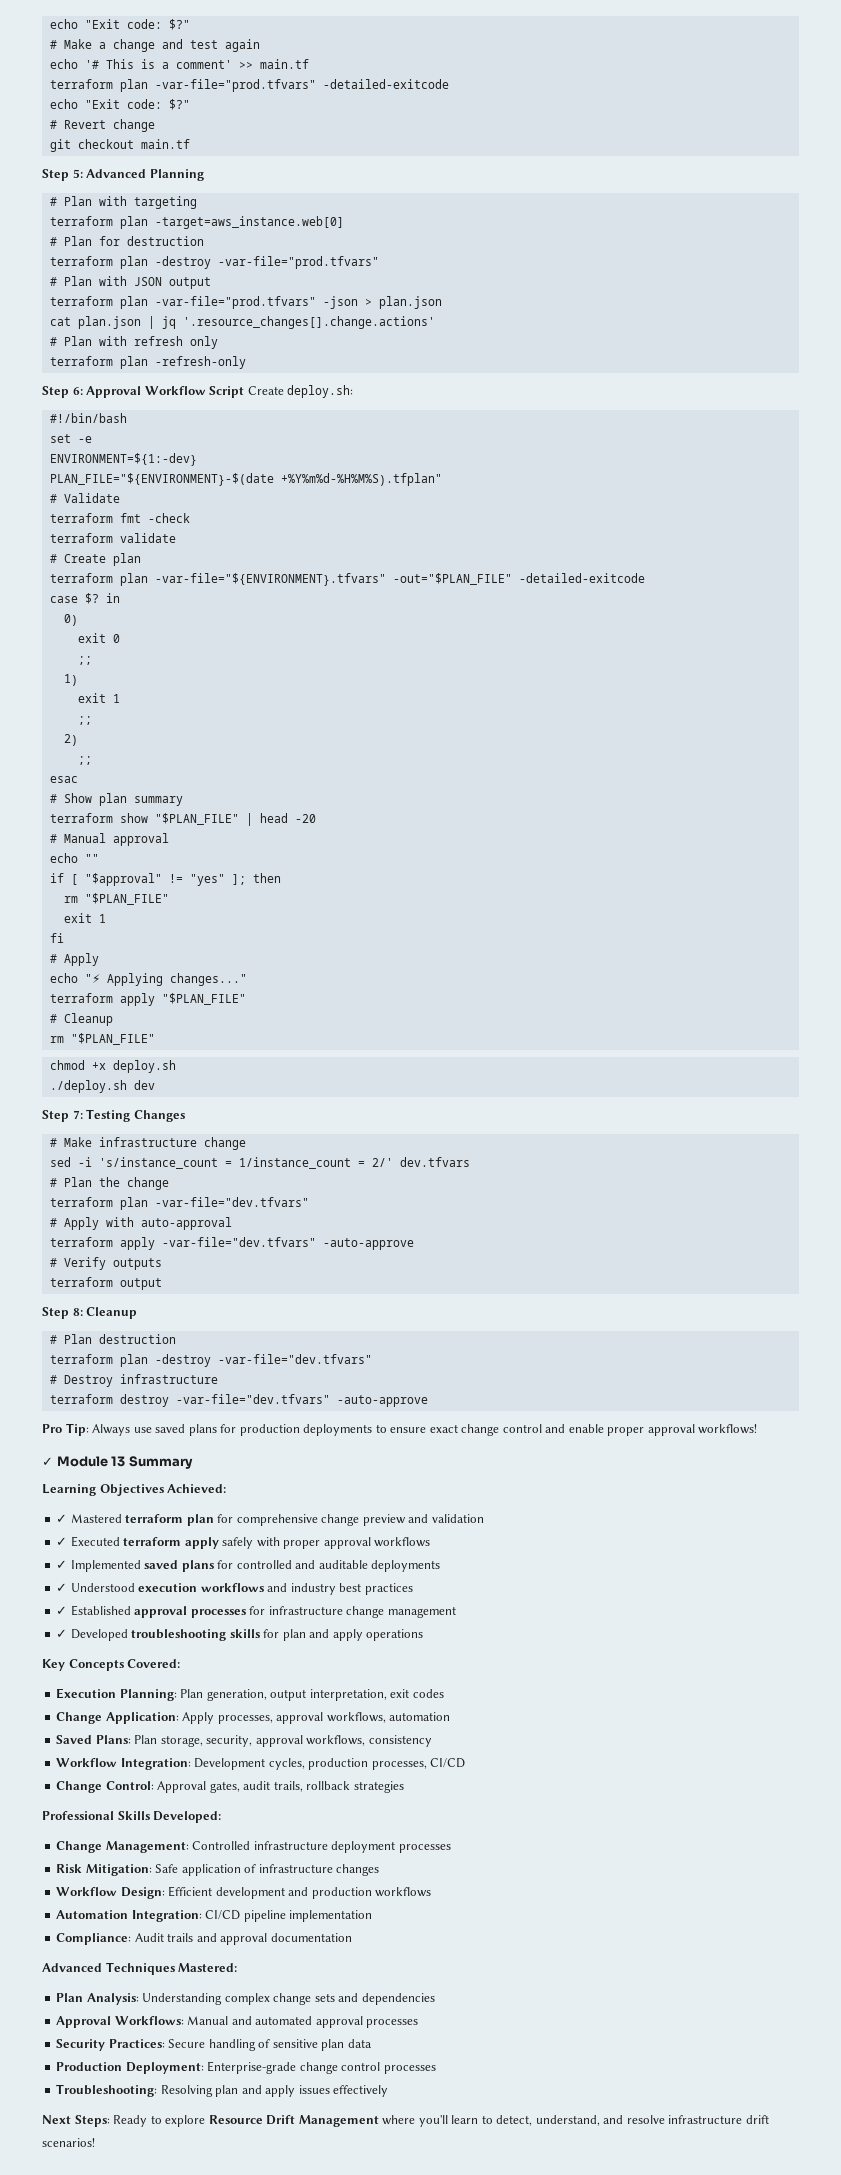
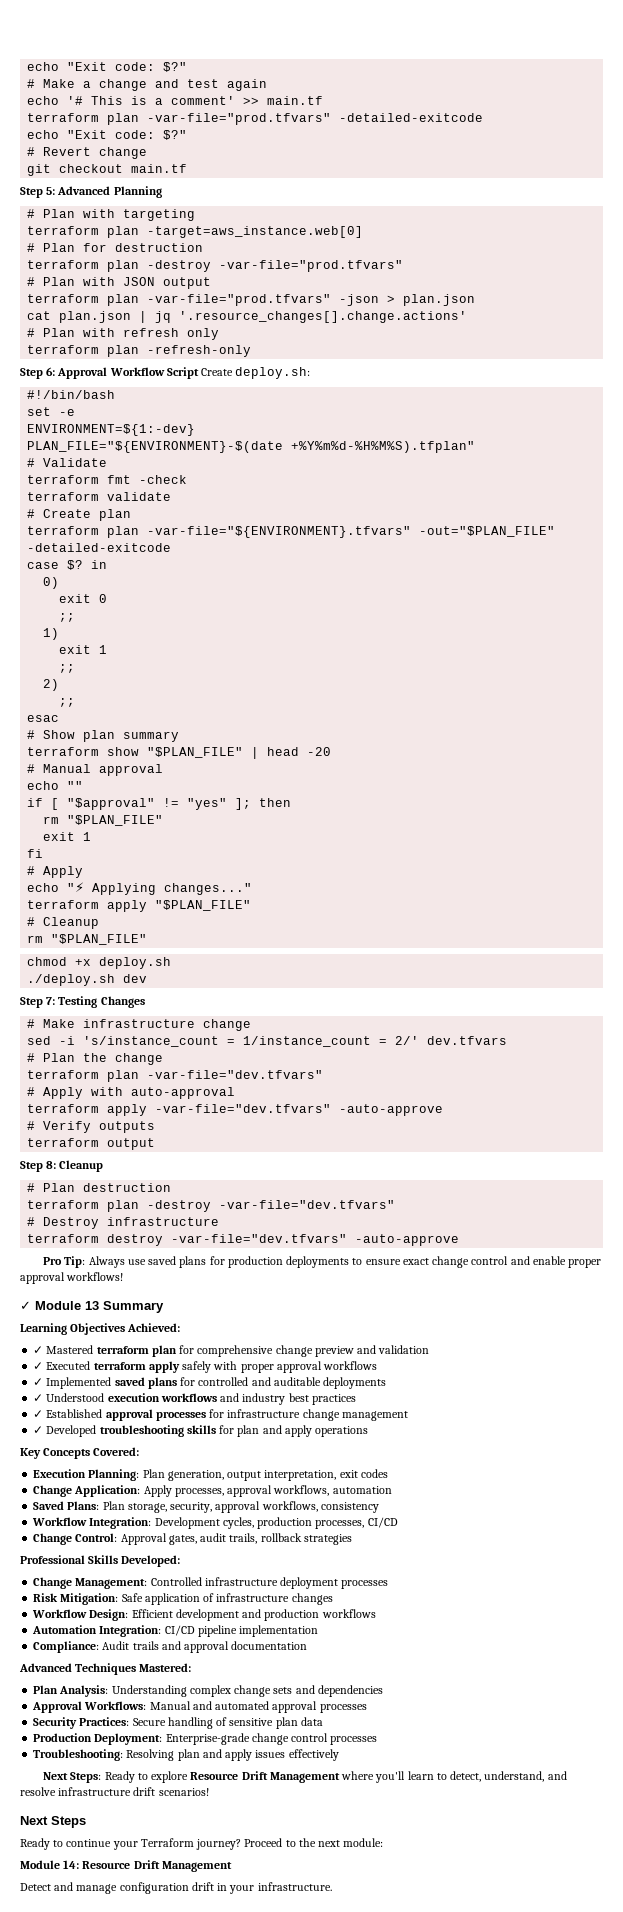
(95, 2142) none -> [20,1816,86,1828] [20,1838,384,1850] [20,1860,232,1872] [20,1882,332,1894] // Next Steps // Ready to continue your Terraform journey? Proceed to the next module: // Module 14: Resource Drift Management // Detect and manage configuration drift in your infrastructure.

